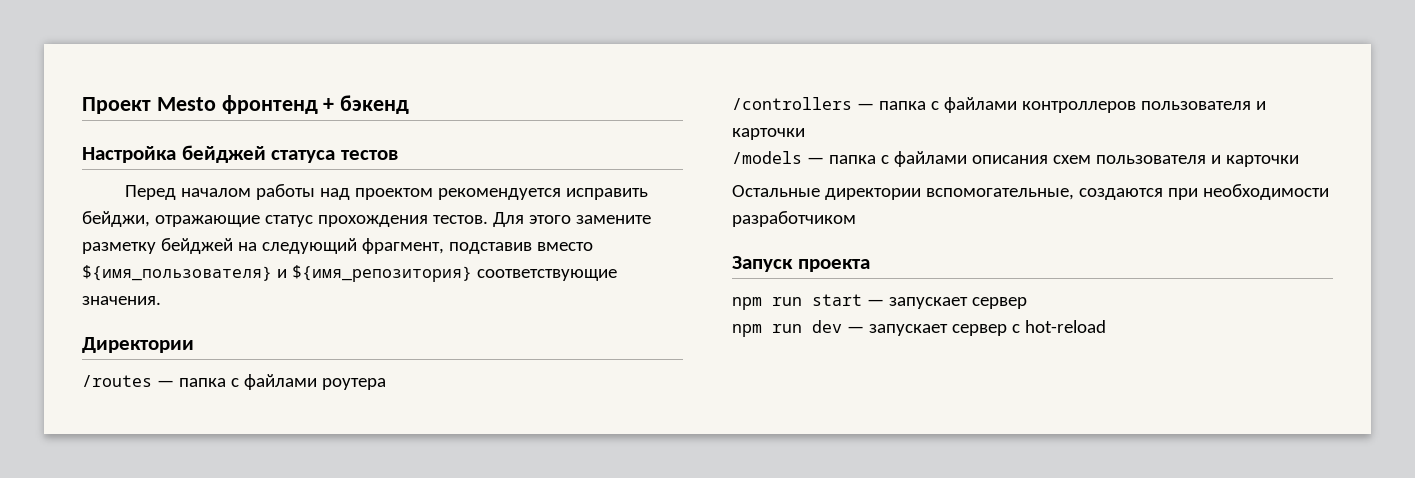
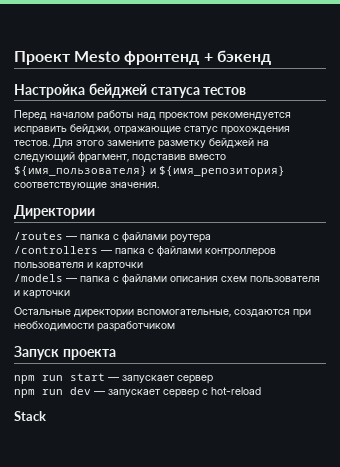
(1106, 326) none -> [14,411,46,421] // Stack

